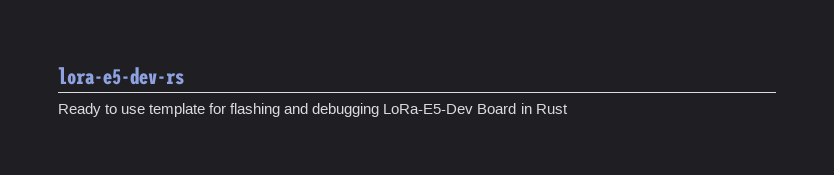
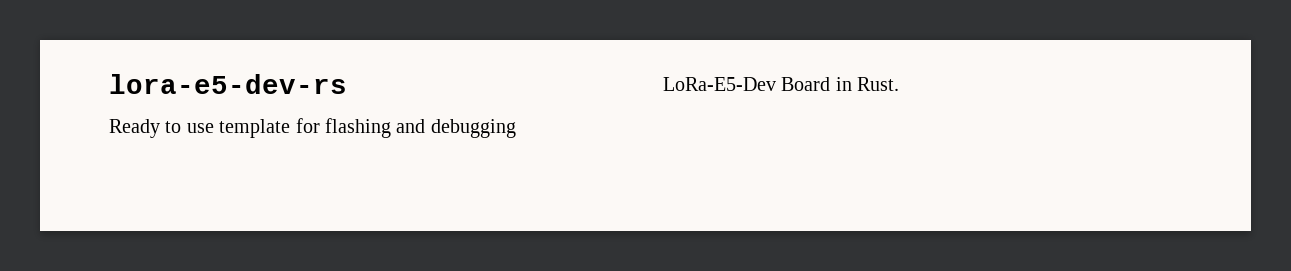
[535,104,568,114] Rust -> [857,77,900,91] Rust.

